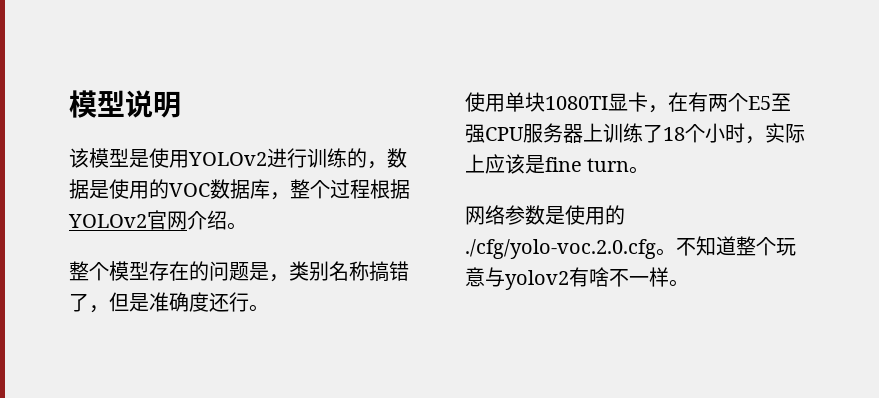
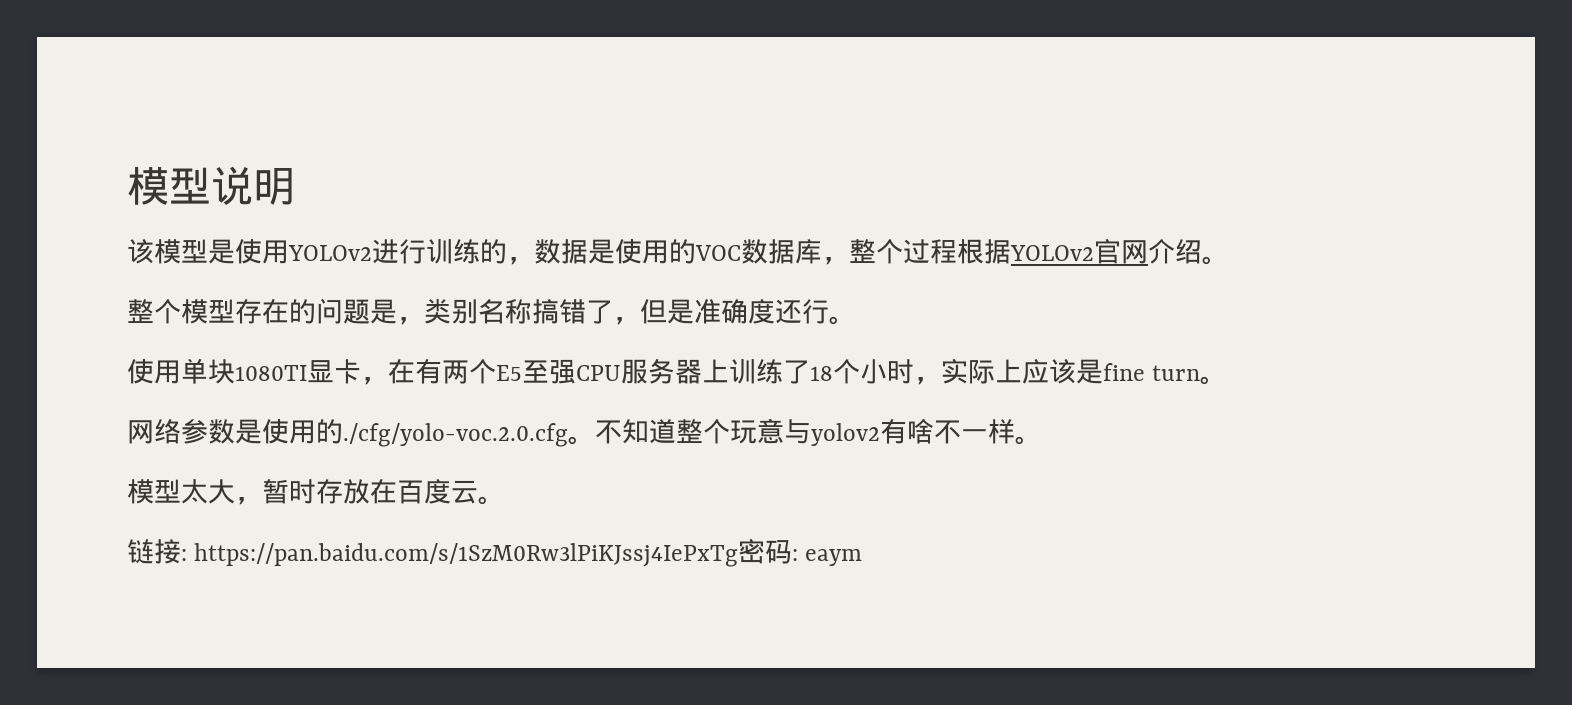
(689, 283) none -> [127,479,505,505] [127,538,863,567] // 模型太大，暂时存放在百度云。 // 链接: https://pan.baidu.com/s/1SzM0Rw3lPiKJssj4IePxTg密码: eaym

